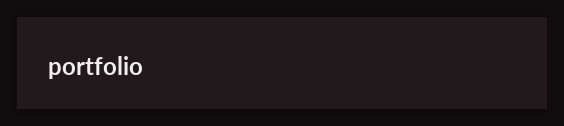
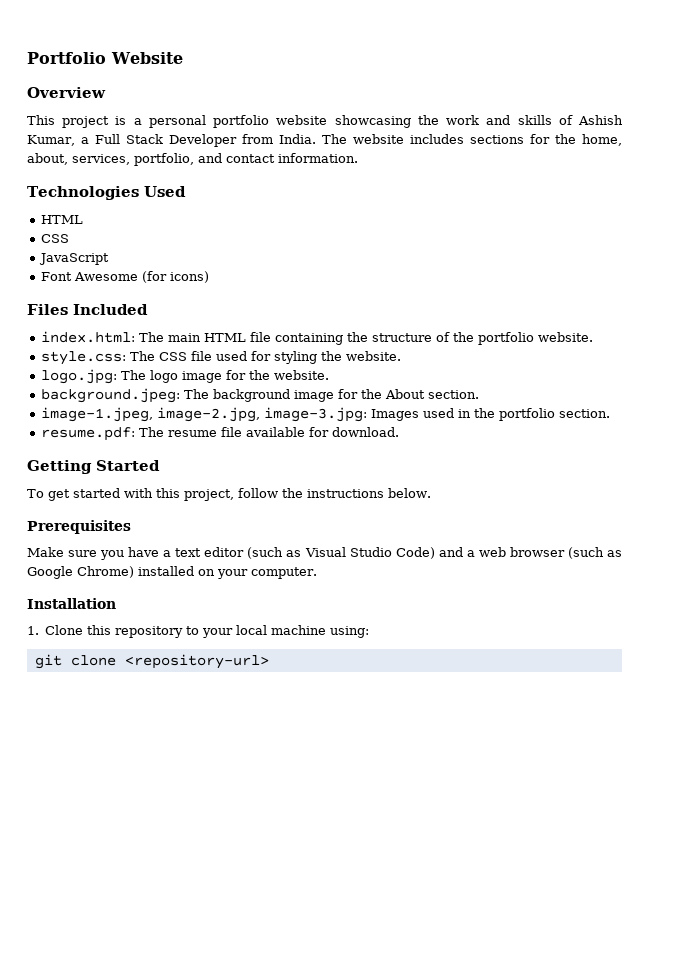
[48,56,143,79] portfolio -> [27,52,183,64] [27,87,106,98] [27,115,623,128] [27,134,622,147] [27,153,358,166] [27,186,186,200] [40,215,83,224] [40,234,69,243] [38,253,109,265] [40,271,209,283] [27,304,148,315] [40,331,593,345] [40,351,401,365] [40,369,329,384] [40,388,479,403] [40,407,610,422] [40,427,399,441] [27,460,160,474] [27,488,431,501] [27,520,131,534] [27,547,622,560] [27,566,317,579] [27,598,116,609] [27,625,370,638] [34,654,269,669] Portfolio Website // Overview // This project is a personal portfolio website showcasing the work and skills of Ashish Kumar, a Full Stack Developer from India. The website includes sections for the home, about, services, portfolio, and contact information. // Technologies Used // HTML // CSS // JavaScript // Font Awesome (for icons) // Files Included // index.html: The main HTML file containing the structure of the portfolio website. // style.css: The CSS file used for styling the website. // logo.jpg: The logo image for the website. // background.jpeg: The background image for the About section. // image-1.jpeg, image-2.jpg, image-3.jpg: Images used in the portfolio section. // resume.pdf: The resume file available for download. // Getting Started // To get started with this project, follow the instructions below. // Prerequisites // Make sure you have a text editor (such as Visual Studio Code) and a web browser (such as Google Chrome) installed on your computer. // Installation // 1. Clone this repository to your local machine using: // git clone <repository-url>

